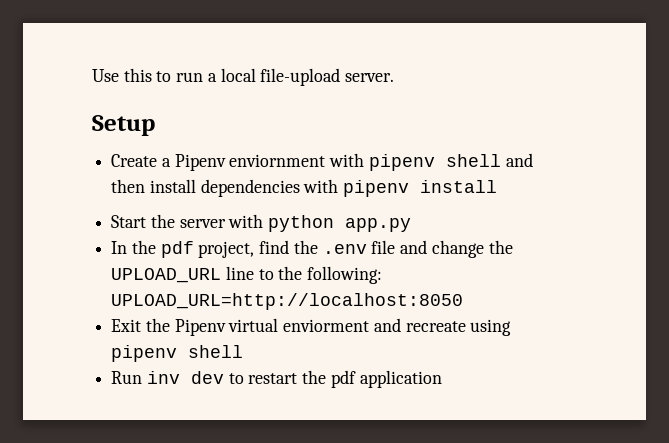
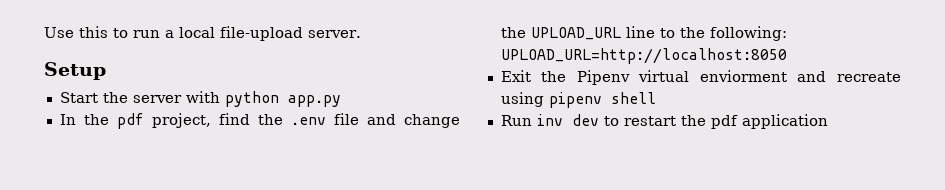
[111,153,533,171] [111,179,498,197] // Create a Pipenv enviornment with pipenv shell and then install dependencies with pipenv install -> (106, 71) none

